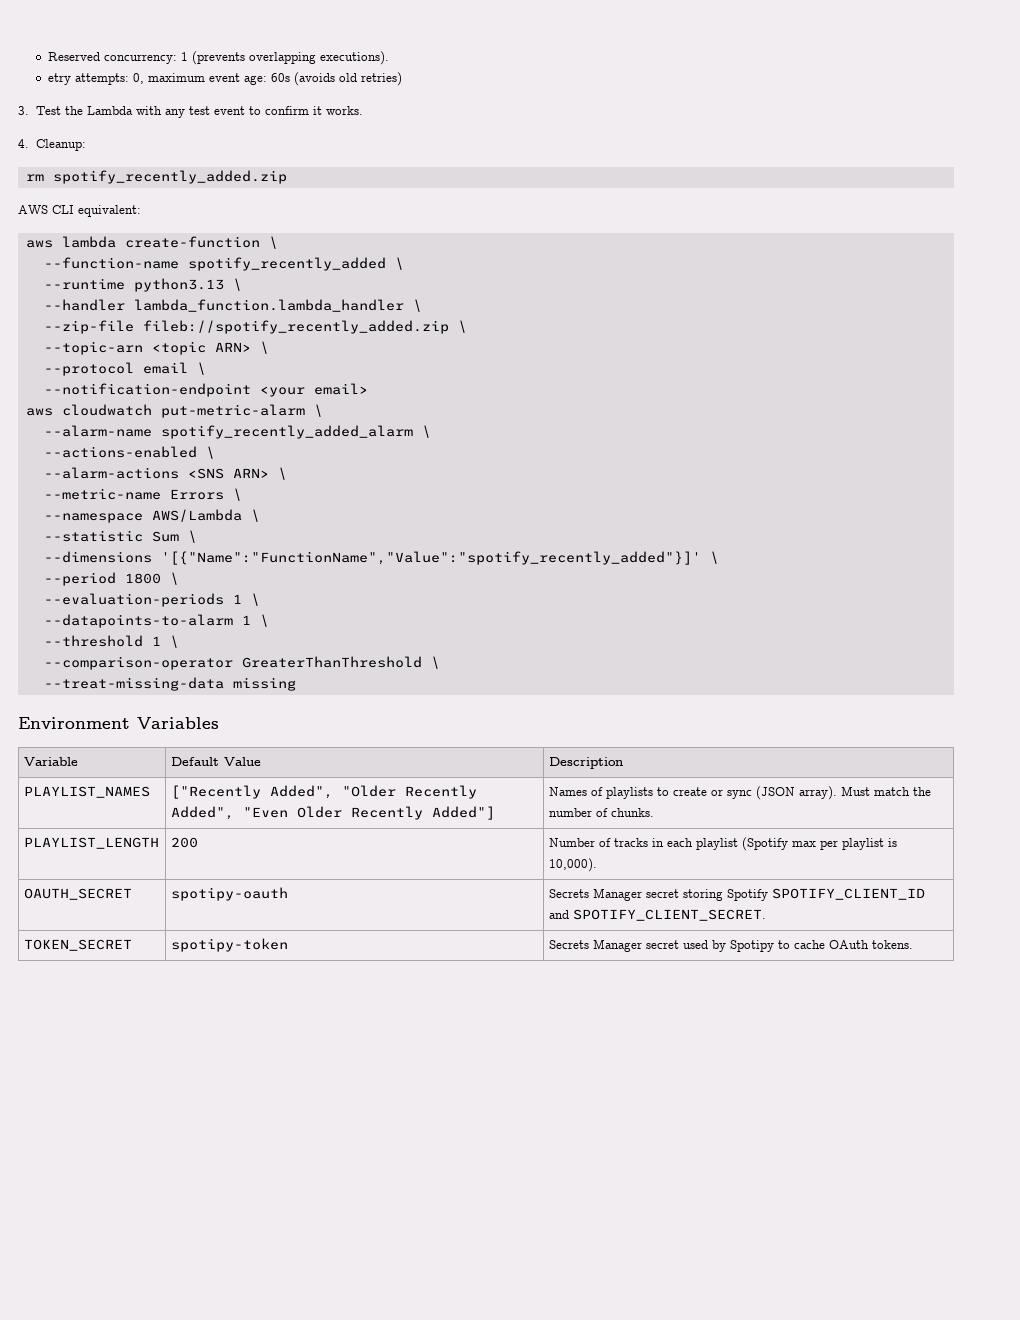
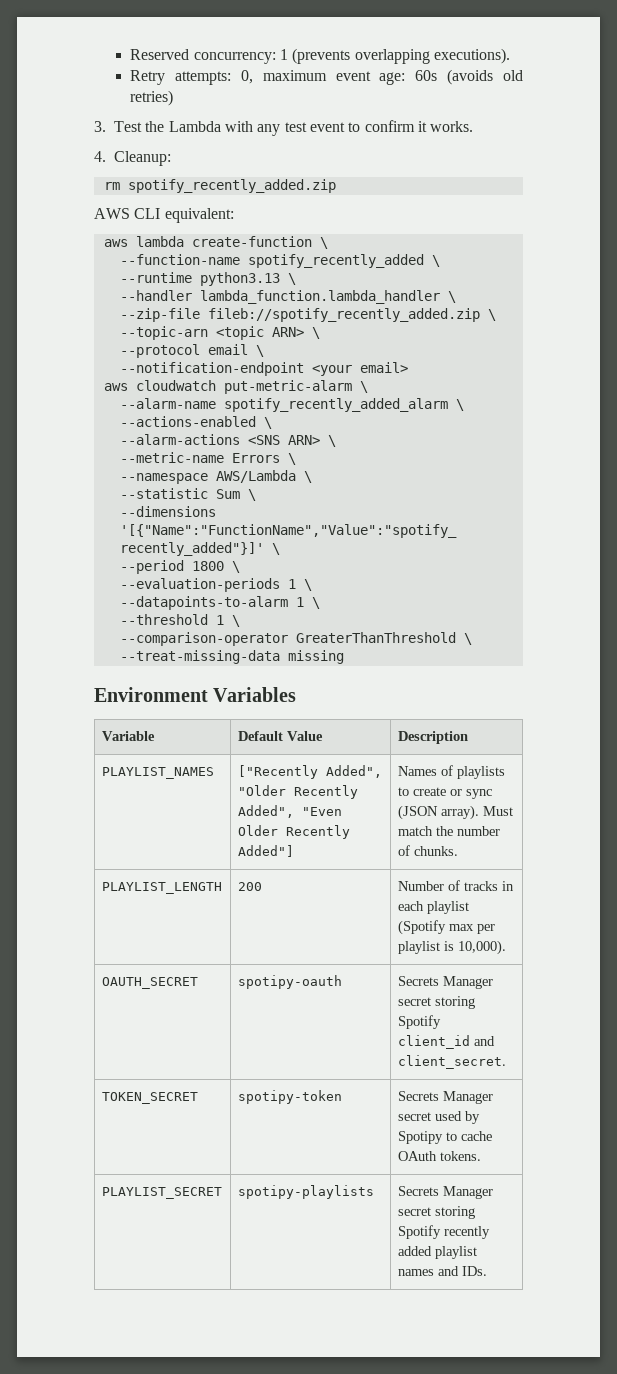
[47,73,71,85] etry -> [130,70,166,85] Retry
[771,888,925,900] [548,909,766,921] SPOTIFY_CLIENT_ID and SPOTIFY_CLIENT_SECRET. -> [397,1035,495,1049] [397,1055,506,1069] client_id and client_secret.
(913, 944) none -> [101,1187,222,1199] [237,1185,374,1199] [397,1186,493,1199] [397,1206,475,1219] [397,1225,490,1239] [397,1246,477,1259] [397,1266,487,1276] // PLAYLIST_SECRET | spotipy-playlists | Secrets Manager secret storing Spotify recently added playlist names and IDs.

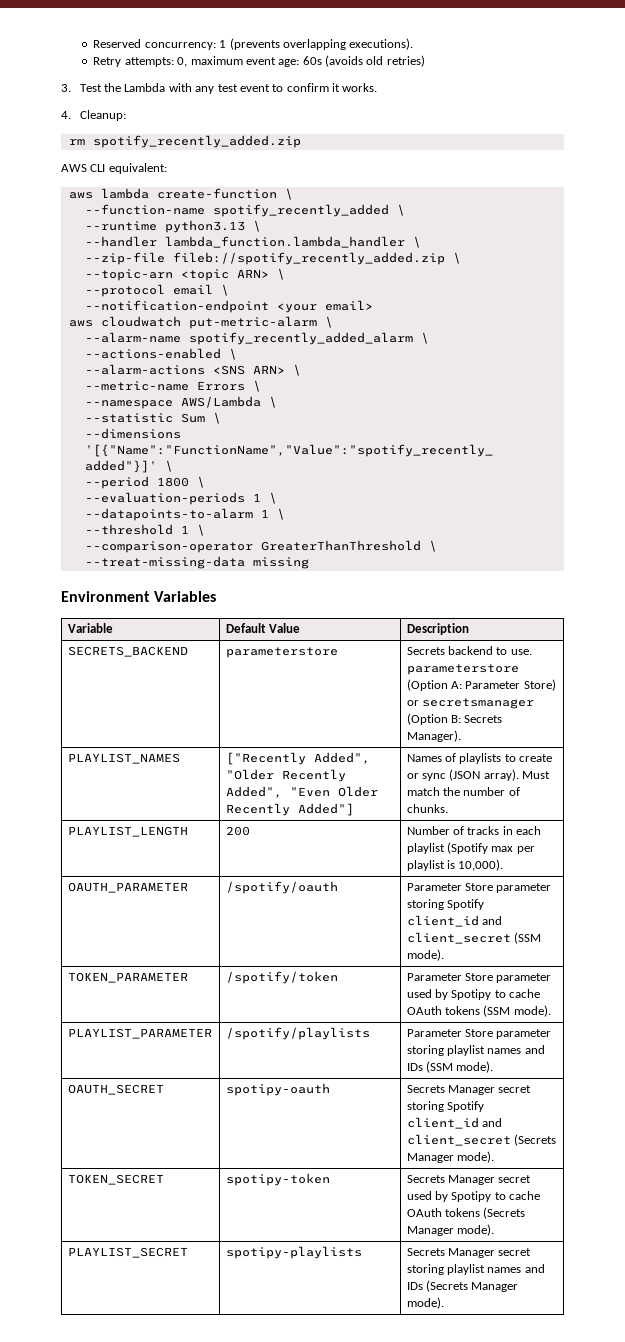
(468, 737) none -> [67,646,188,657] [225,647,338,658] [406,646,532,655] [406,664,519,675] [406,679,556,691] [406,698,534,709] [406,713,503,725] [406,730,461,742] // SECRETS_BACKEND | parameterstore | Secrets backend to use. parameterstore (Option A: Parameter Store) or secretsmanager (Option B: Secrets Manager).
(506, 947) none -> [67,882,188,893] [225,881,338,894] [406,883,552,893] [406,899,484,910] [406,915,502,927] [406,932,541,944] [406,949,444,961] [67,972,188,983] [225,971,338,984] [406,973,552,983] [406,989,541,1000] [406,1005,551,1017] [67,1028,212,1039] [225,1027,370,1040] [406,1029,552,1039] [406,1045,545,1056] [406,1061,494,1073] // OAUTH_PARAMETER | /spotify/oauth | Parameter Store parameter storing Spotify client_id and client_secret (SSM mode). // TOKEN_PARAMETER | /spotify/token | Parameter Store parameter used by Spotipy to cache OAuth tokens (SSM mode). // PLAYLIST_PARAMETER | /spotify/playlists | Parameter Store parameter storing playlist names and IDs (SSM mode).
[397,1055,506,1069] client_secret. -> [406,1134,556,1146] [406,1151,494,1163] client_secret (Secrets Manager mode).
[439,1151,481,1161] tokens. -> [444,1207,526,1219] [406,1224,494,1236] tokens (Secrets Manager mode).
[397,1225,490,1239] [397,1246,477,1259] [397,1266,487,1276] Spotify recently added playlist names and IDs. -> [446,1264,545,1275] [406,1280,519,1292] [406,1297,444,1309] playlist names and IDs (Secrets Manager mode).

